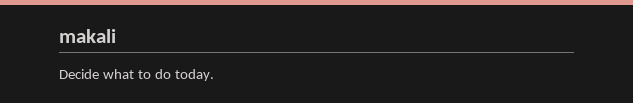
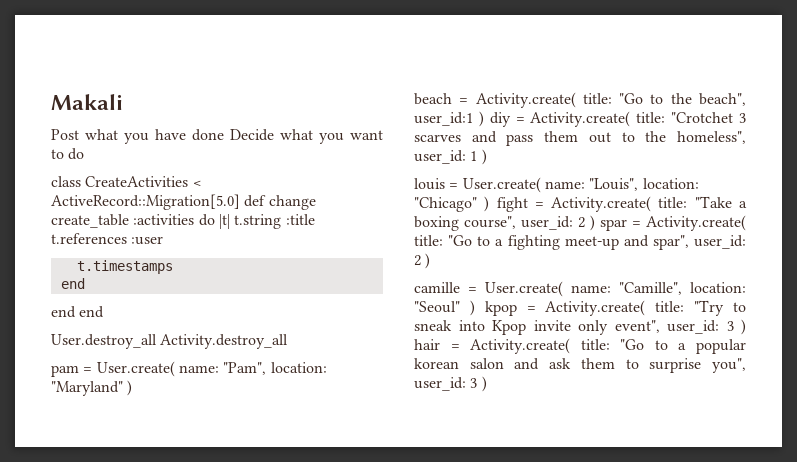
[59,29,116,43] [59,69,214,81] makali // Decide what to do today. -> [51,94,123,110] [51,129,383,144] [51,148,85,160] [51,176,202,187] [51,194,316,210] [51,214,315,229] [51,233,164,245] [76,260,173,274] [60,278,85,289] [51,306,105,318] [51,334,289,349] [51,361,327,377] [51,380,133,396] [414,92,746,108] [414,111,746,127] [414,131,746,146] [414,149,487,165] [414,177,699,193] [414,196,747,212] [414,215,746,231] [414,235,746,250] [414,253,431,269] [414,281,746,297] [414,300,746,316] [414,319,746,335] [414,338,746,354] [414,358,746,373] [414,376,487,392] Makali // Post what you have done Decide what you want to do // class CreateActivities < ActiveRecord::Migration[5.0] def change create_table :activities do |t| t.string :title t.references :user // t.timestamps // end // end end // User.destroy_all Activity.destroy_all // pam = User.create( name: "Pam", location: "Maryland" ) // beach = Activity.create( title: "Go to the beach", user_id:1 ) diy = Activity.create( title: "Crotchet 3 scarves and pass them out to the homeless", user_id: 1 ) // louis = User.create( name: "Louis", location: "Chicago" ) fight = Activity.create( title: "Take a boxing course", user_id: 2 ) spar = Activity.create( title: "Go to a fighting meet-up and spar", user_id: 2 ) // camille = User.create( name: "Camille", location: "Seoul" ) kpop = Activity.create( title: "Try to sneak into Kpop invite only event", user_id: 3 ) hair = Activity.create( title: "Go to a popular korean salon and ask them to surprise you", user_id: 3 )

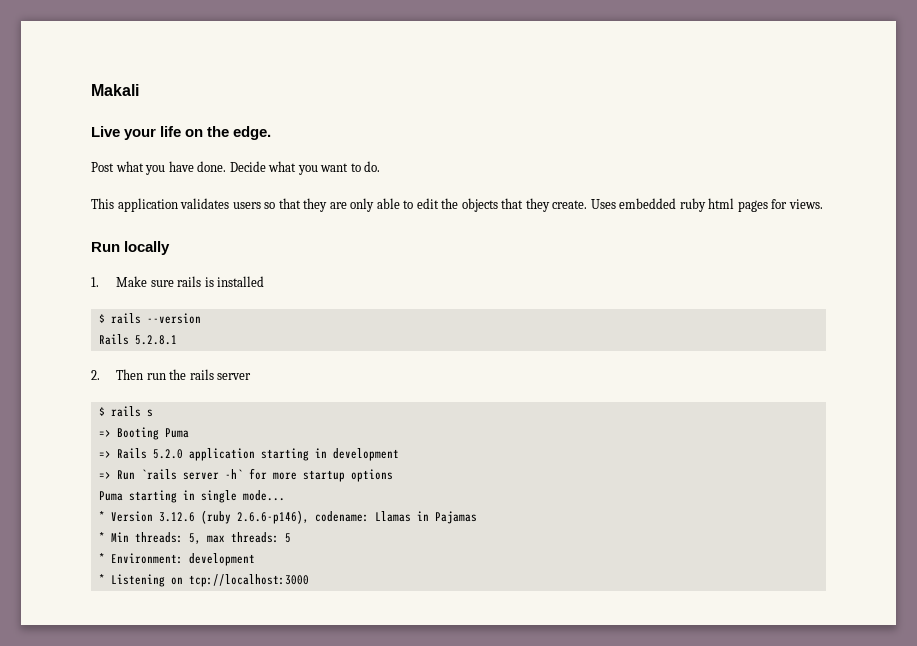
(123, 102) none -> [91,126,272,140] // Live your life on the edge.
[192,129,224,141] done -> [197,161,227,172] done.
[68,148,85,160] [51,176,202,187] [51,194,316,210] [51,214,315,229] [51,233,164,245] [76,260,173,274] [60,278,85,289] [51,306,105,318] [51,334,289,349] [51,361,327,377] [51,380,133,396] [414,92,746,108] [414,111,746,127] [414,131,746,146] [414,149,487,165] [414,177,699,193] [414,196,747,212] [414,215,746,231] [414,235,746,250] [414,253,431,269] [414,281,746,297] [414,300,746,316] [414,319,746,335] [414,338,746,354] [414,358,746,373] [414,376,487,392] do // class CreateActivities < ActiveRecord::Migration[5.0] def change create_table :activities do |t| t.string :title t.references :user // t.timestamps // end // end end // User.destroy_all Activity.destroy_all // pam = User.create( name: "Pam", location: "Maryland" ) // beach = Activity.create( title: "Go to the beach", user_id:1 ) diy = Activity.create( title: "Crotchet 3 scarves and pass them out to the homeless", user_id: 1 ) // louis = User.create( name: "Louis", location: "Chicago" ) fight = Activity.create( title: "Take a boxing course", user_id: 2 ) spar = Activity.create( title: "Go to a fighting meet-up and spar", user_id: 2 ) // camille = User.create( name: "Camille", location: "Seoul" ) kpop = Activity.create( title: "Try to sneak into Kpop invite only event", user_id: 3 ) hair = Activity.create( title: "Go to a popular korean salon and ask them to surprise you", user_id: 3 ) -> [364,161,381,172] [91,198,823,212] [91,241,171,255] [91,276,265,287] [98,313,201,324] [98,334,177,345] [91,369,252,380] [98,406,153,417] [98,427,189,440] [98,448,399,461] [98,468,393,482] [98,490,285,503] [98,510,477,524] [98,532,291,544] [98,553,255,566] [98,574,309,587] do. // This application validates users so that they are only able to edit the objects that they create. Uses embedded ruby html pages for views. // Run locally // 1. Make sure rails is installed // $ rails --version // Rails 5.2.8.1 // 2. Then run the rails server // $ rails s // => Booting Puma // => Rails 5.2.0 application starting in development // => Run `rails server -h` for more startup options // Puma starting in single mode... // * Version 3.12.6 (ruby 2.6.6-p146), codename: Llamas in Pajamas // * Min threads: 5, max threads: 5 // * Environment: development // * Listening on tcp://localhost:3000

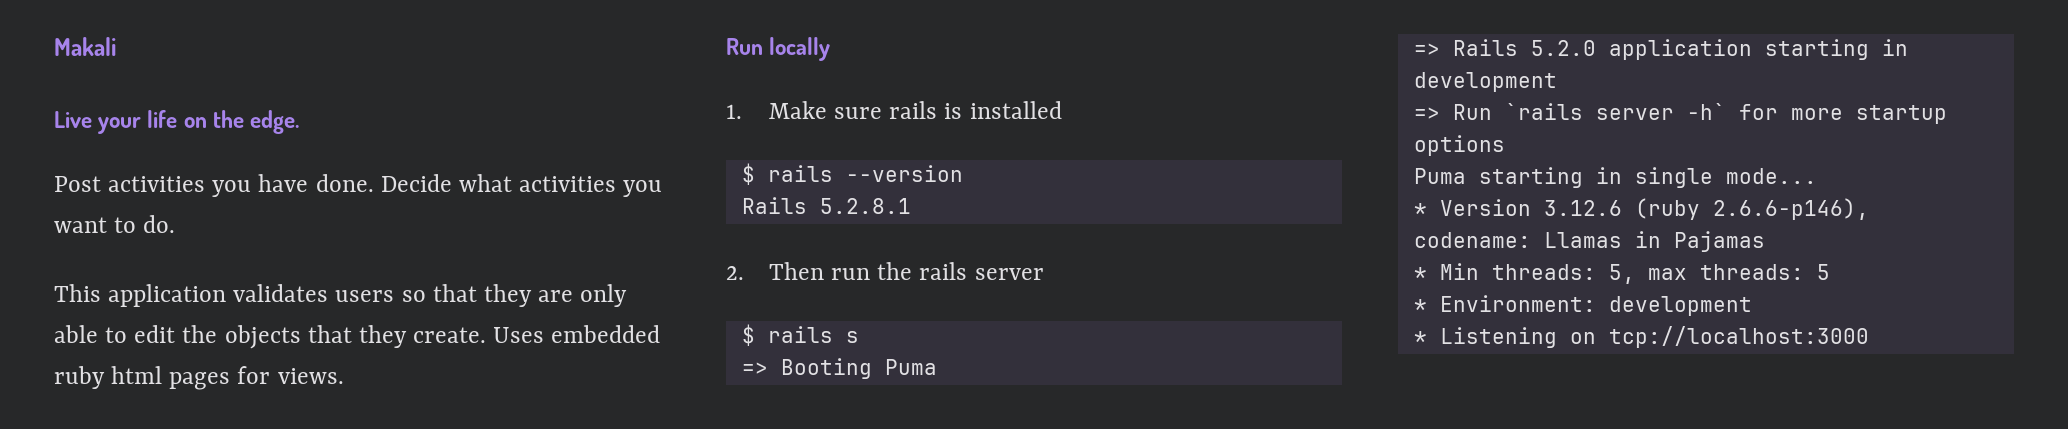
[115,161,144,172] what -> [108,176,206,192] activities
(297, 166) none -> [519,176,617,192] activities

